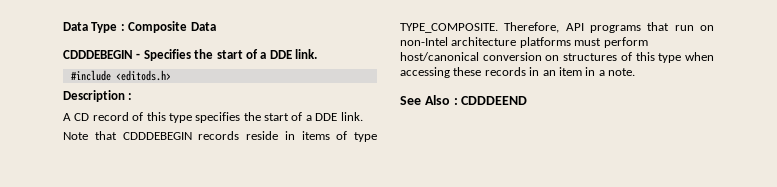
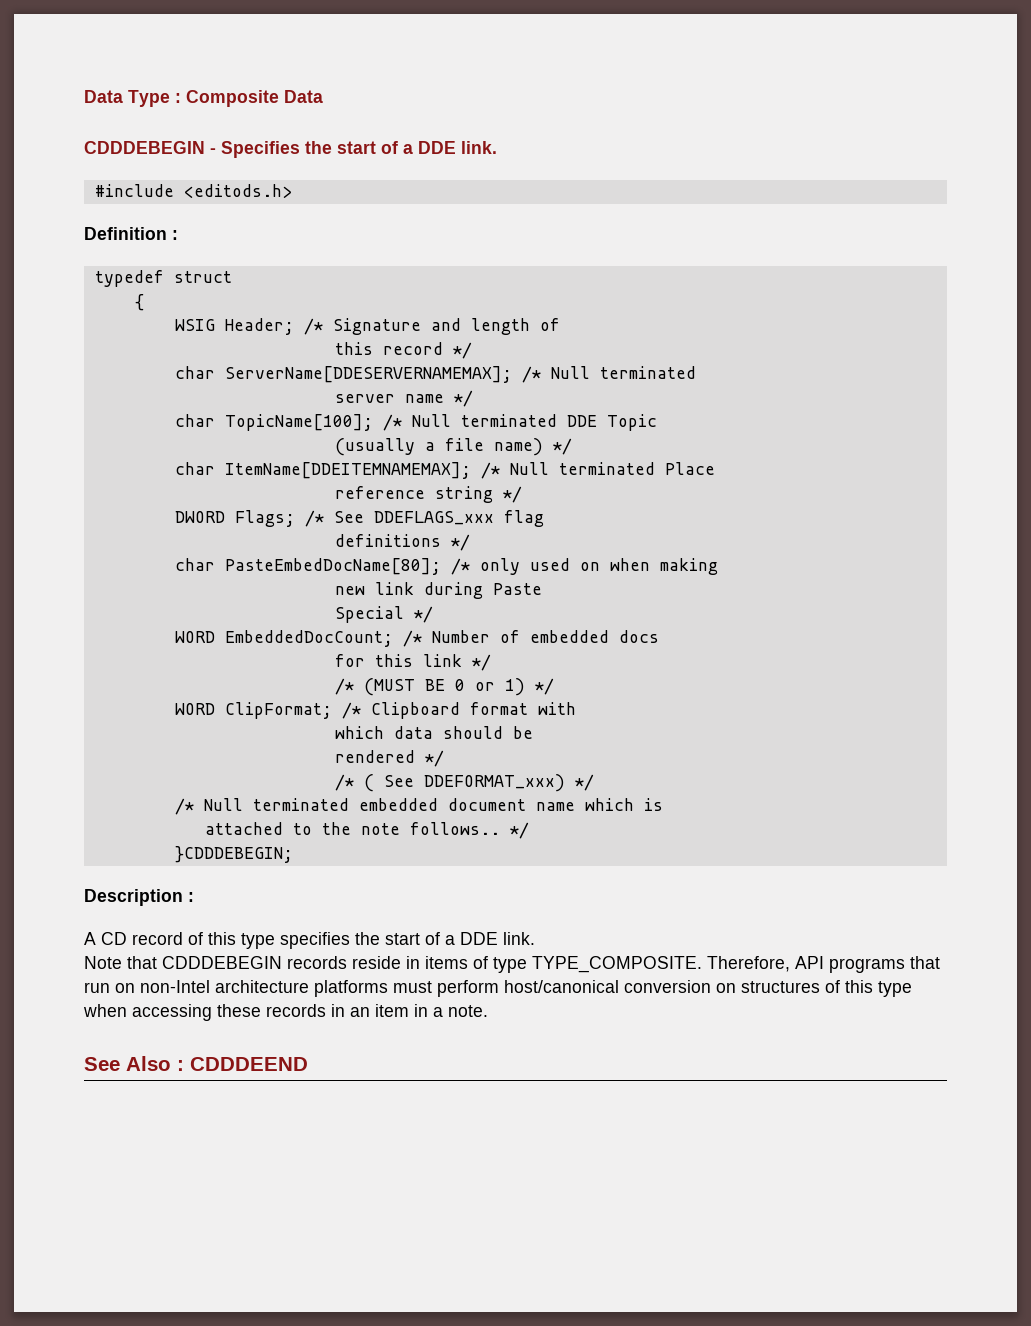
(171, 75) none -> [84,227,178,240] [94,270,232,287] [134,294,144,311] [174,318,560,335] [334,342,472,359] [174,366,696,383] [334,390,473,407] [174,414,657,431] [334,438,572,456] [174,462,715,479] [334,486,522,503] [174,510,544,527] [334,534,470,551] [174,558,718,575] [334,582,542,599] [334,606,433,623] [174,630,659,647] [334,654,491,671] [334,678,554,696] [174,702,576,719] [334,726,533,739] [334,750,444,767] [334,774,594,792] [174,798,663,815] [204,822,529,839] [174,846,293,863] // Definition : // typedef struct // { // WSIG Header; /* Signature and length of // this record */ // char ServerName[DDESERVERNAMEMAX]; /* Null terminated // server name */ // char TopicName[100]; /* Null terminated DDE Topic // (usually a file name) */ // char ItemName[DDEITEMNAMEMAX]; /* Null terminated Place // reference string */ // DWORD Flags; /* See DDEFLAGS_xxx flag // definitions */ // char PasteEmbedDocName[80]; /* only used on when making // new link during Paste // Special */ // WORD EmbeddedDocCount; /* Number of embedded docs // for this link */ // /* (MUST BE 0 or 1) */ // WORD ClipFormat; /* Clipboard format with // which data should be // rendered */ // /* ( See DDEFORMAT_xxx) */ // /* Null terminated embedded document name which is // attached to the note follows.. */ // }CDDDEBEGIN;

